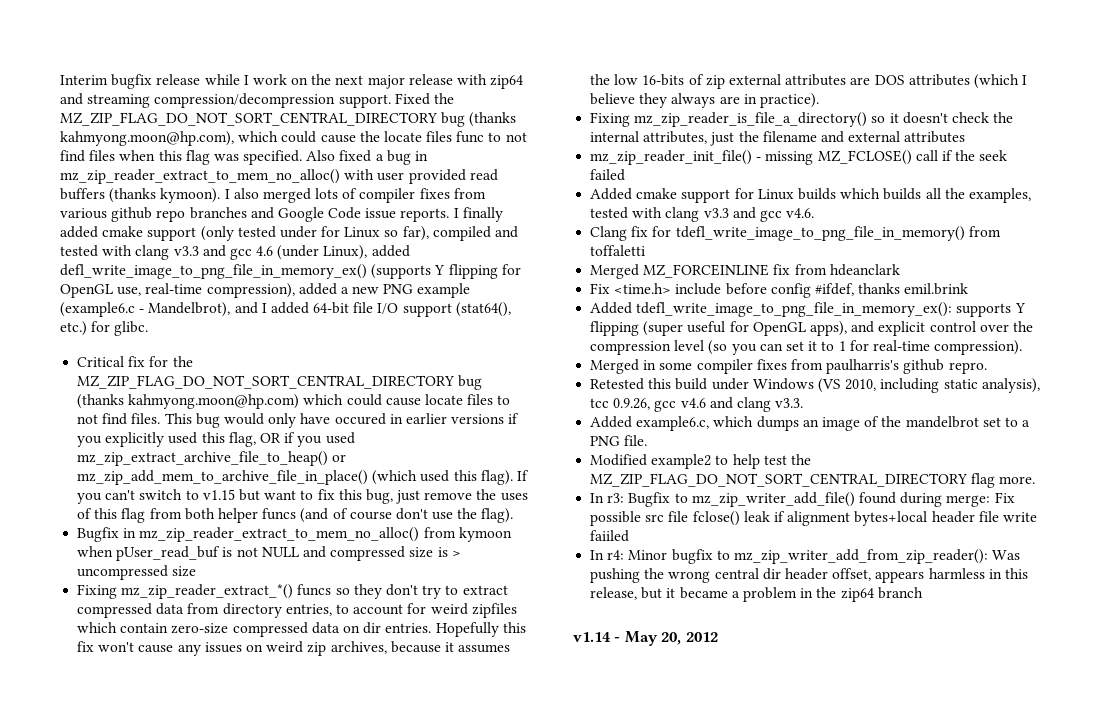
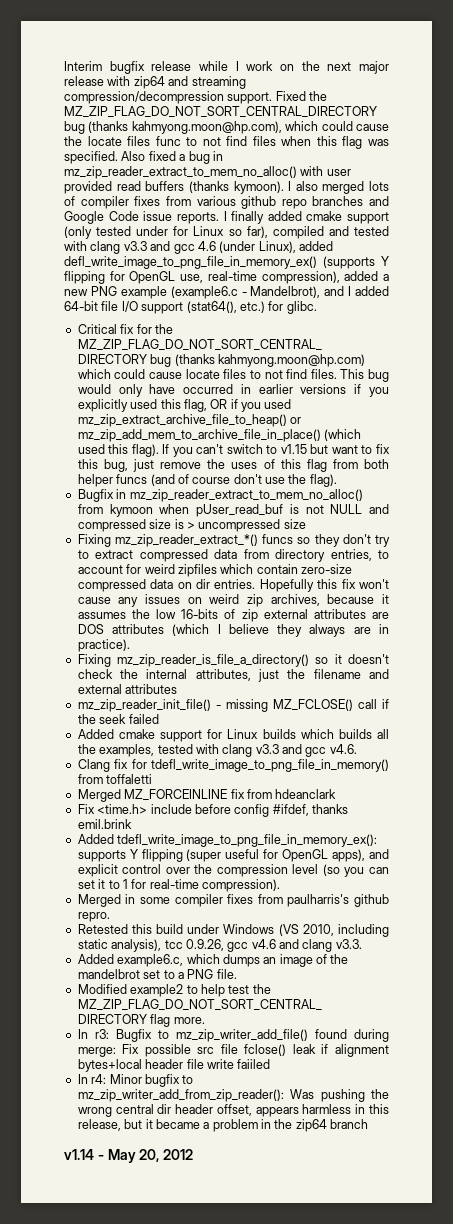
[334,413,386,425] occured -> [183,384,234,394] occurred

